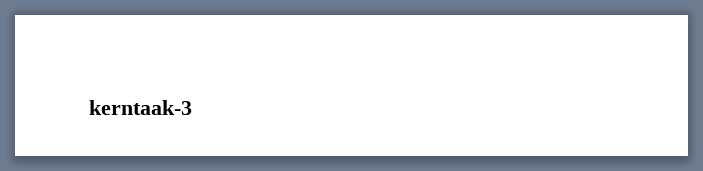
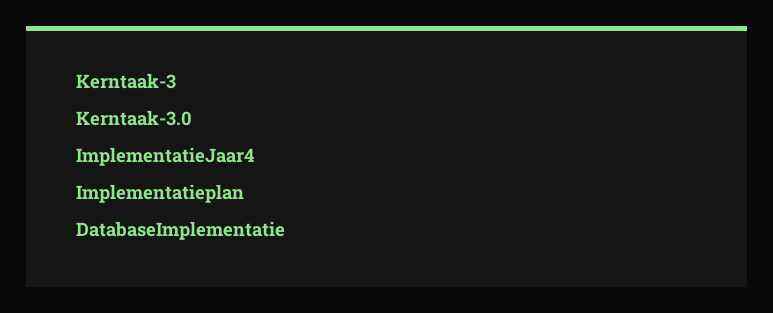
[89,100,192,115] kerntaak-3 -> [76,73,176,89] [76,110,192,126] [76,147,254,166] [76,184,244,203] [76,221,285,240] Kerntaak-3 // Kerntaak-3.0 // ImplementatieJaar4 // Implementatieplan // DatabaseImplementatie

